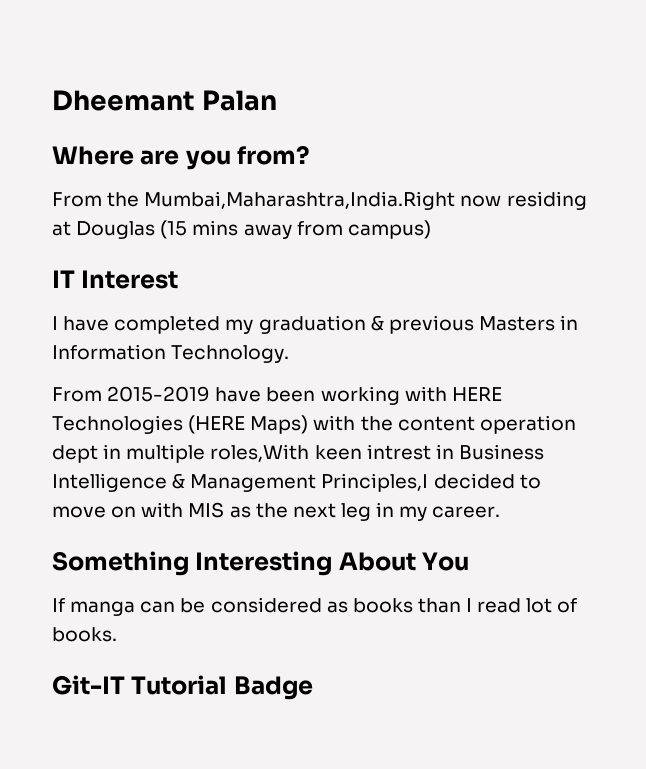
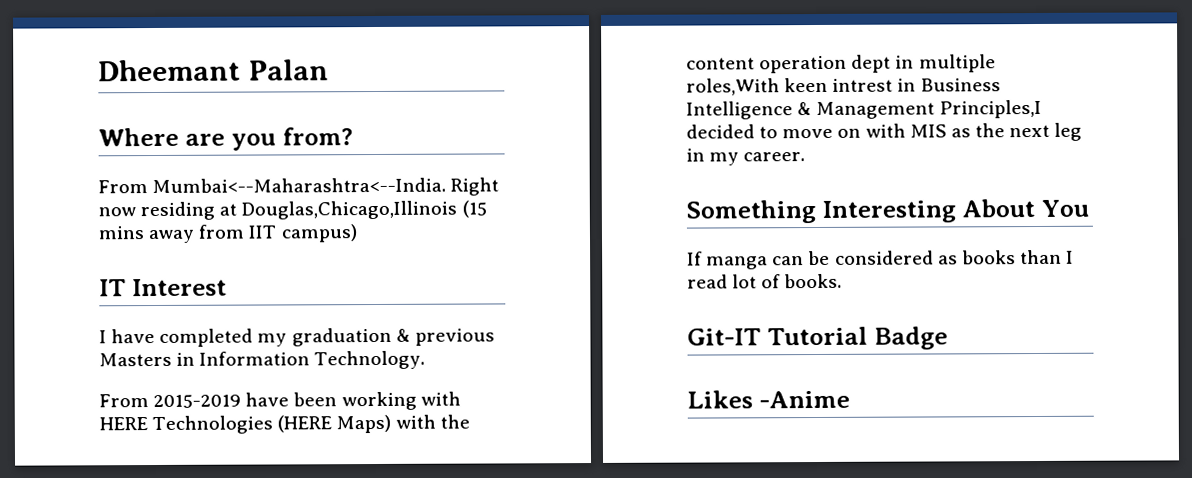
[107,191,456,210] the Mumbai,Maharashtra,India.Right -> [152,177,500,196] Mumbai<--Maharashtra<--India. Right
[76,221,156,239] Douglas -> [241,200,458,220] Douglas,Chicago,Illinois
(343, 228) none -> [248,225,277,239] IIT
(313, 688) none -> [687,390,850,409] // Likes -Anime

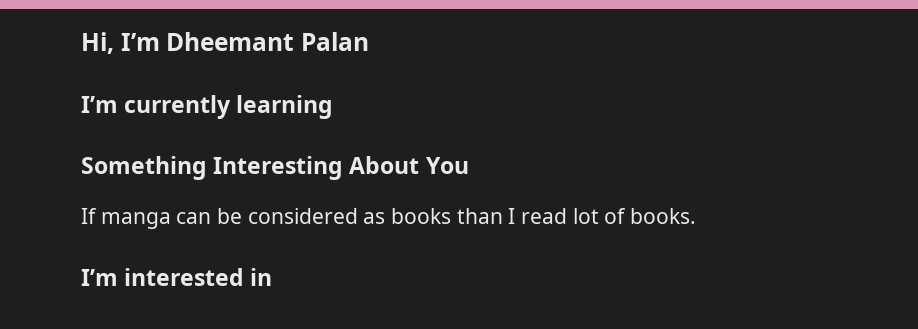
(98, 70) none -> [81,32,160,54] Hi, I’m
[98,127,353,151] [98,177,500,196] [98,200,487,221] [98,224,358,244] [99,278,227,297] [99,327,495,347] [99,350,426,370] [99,391,461,411] [99,414,470,435] [686,54,996,74] [686,77,1001,96] [686,99,1043,120] [686,122,1083,141] [686,148,806,166] Where are you from? // From Mumbai<--Maharashtra<--India. Right now residing at Douglas,Chicago,Illinois (15 mins away from IIT campus) // IT Interest // I have completed my graduation & previous Masters in Information Technology. // From 2015-2019 have been working with HERE Technologies (HERE Maps) with the content operation dept in multiple roles,With keen intrest in Business Intelligence & Management Principles,I decided to move on with MIS as the next leg in my career. -> [81,95,334,119] I’m currently learning
[687,326,948,350] [687,390,850,409] Git-IT Tutorial Badge // Likes -Anime -> [81,268,273,286] I’m interested in

